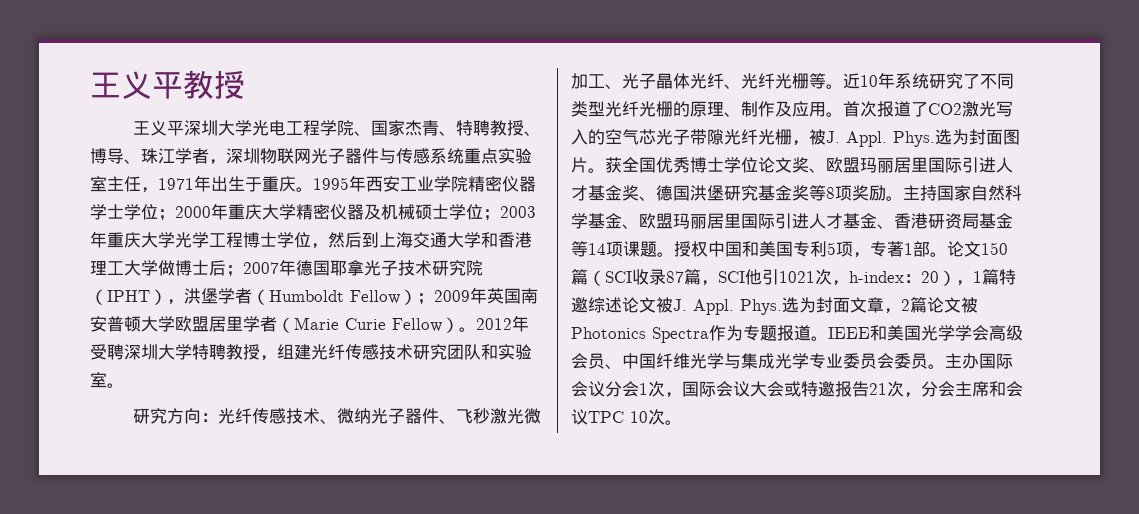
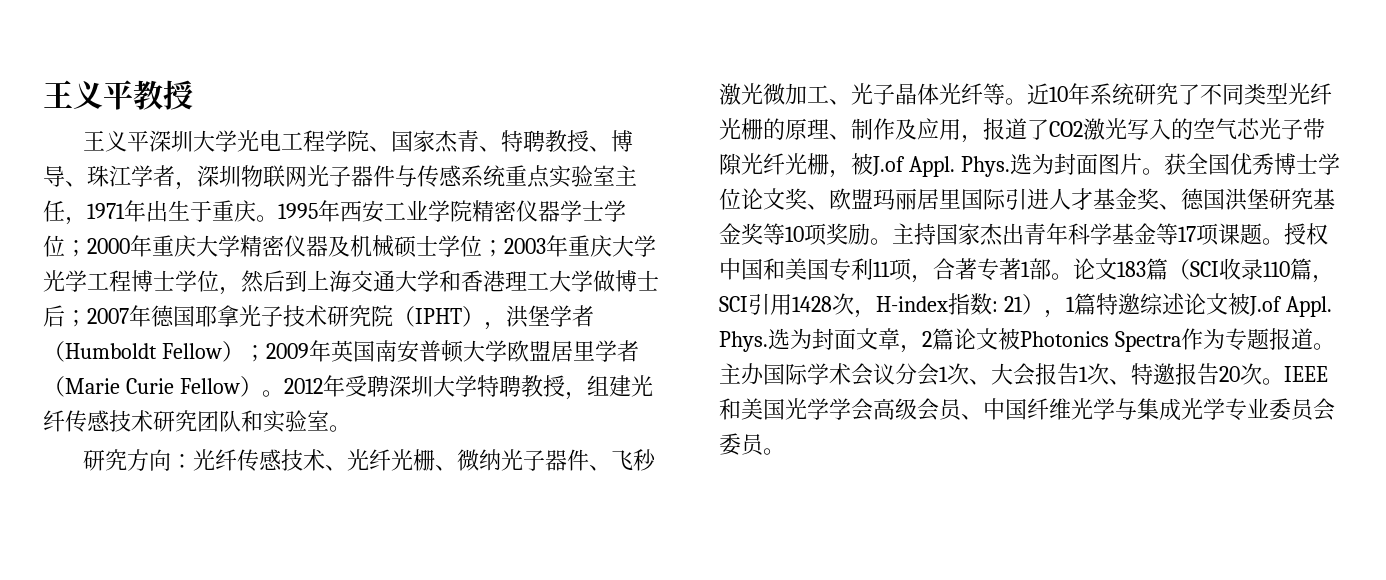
(338, 421) none -> [346,449,457,471] 光纤光栅、
[724,73,809,89] 、光纤光栅 -> (983, 94) none
[826,101,877,117] 。首次 -> [961,135,983,143] ，
[826,131,840,143] J. -> [872,156,905,176] J.of
[826,187,835,199] 8 -> [785,226,804,242] 10
[971,185,1022,201] [571,213,1013,229] [571,241,606,257] 自然科学基金、欧盟玛丽居里国际引进人才基金、香港研资局基金等14 -> [980,223,1196,246] 杰出青年科学基金等17
[827,241,870,258] 5项， -> [873,258,977,283] 11项，合著
[981,242,1008,255] 150 -> [1117,261,1146,277] 183
[666,271,684,283] 87 -> [1263,261,1290,277] 110
[745,269,939,286] 他引1021次，h-index：20 -> [748,293,1023,318] 引用1428次，H-index指数: 21
[673,299,687,311] J. -> [1248,296,1282,316] J.of
(828, 338) none -> [719,363,1284,386] 主办国际学术会议分会1次、大会报告1次、特邀报告20次。
[945,353,1013,369] [571,381,1023,398] [571,409,682,425] 主办国际会议分会1次，国际会议大会或特邀报告21次，分会主席和会议TPC 10次。 -> (785, 451) none

